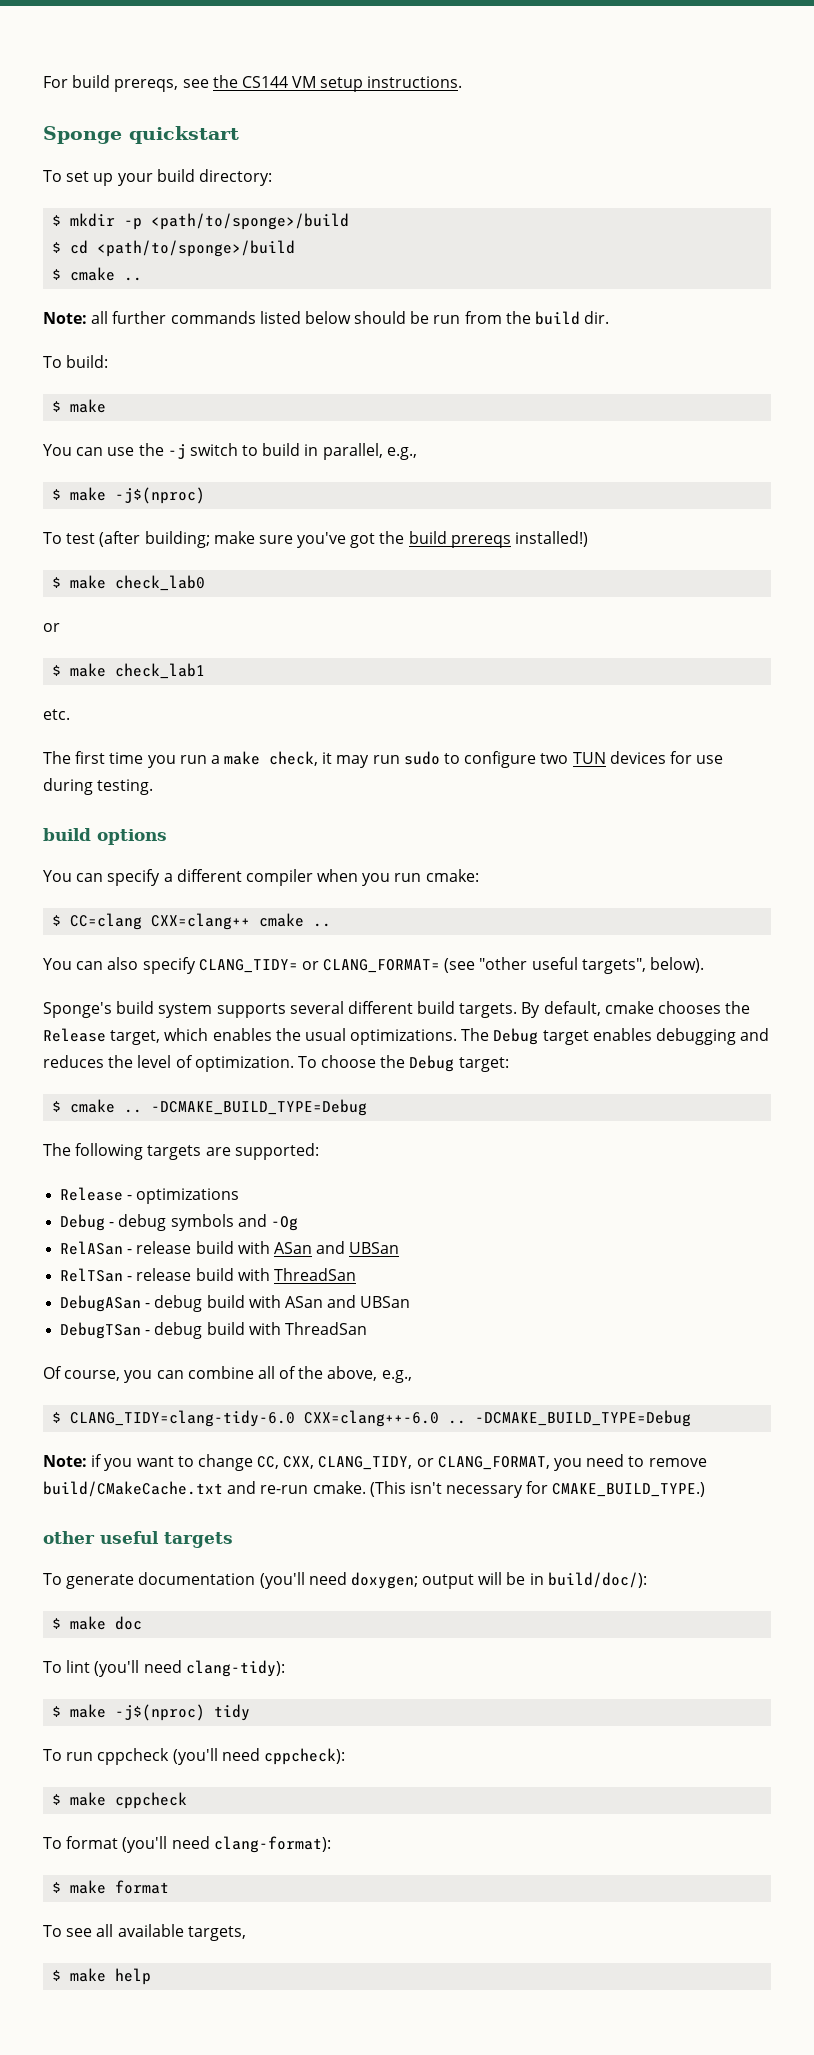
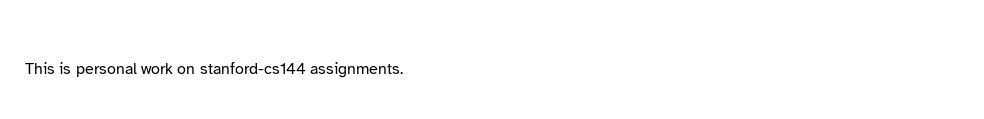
[43,75,463,92] [43,126,239,144] [43,169,272,186] [52,213,350,230] [52,240,296,257] [52,267,143,281] [43,311,610,325] [43,355,109,368] [52,399,107,413] [43,443,417,460] [52,487,206,504] [43,531,589,548] [52,575,206,591] [43,623,60,632] [52,663,206,679] [43,709,70,720] [43,751,724,768] [43,778,154,795] [43,828,167,845] [43,869,479,886] [52,913,332,930] [43,957,705,974] [43,1001,751,1018] [43,1028,770,1045] [43,1055,509,1072] [52,1099,368,1116] [43,1143,319,1160] [60,1187,240,1204] [60,1214,298,1231] [60,1241,400,1255] [60,1268,356,1282] [60,1295,411,1312] [60,1322,367,1339] [43,1366,412,1383] [52,1410,692,1427] [43,1454,707,1471] [43,1481,706,1498] [43,1531,233,1548] [43,1572,647,1589] [52,1616,143,1630] [43,1660,285,1677] [52,1704,251,1721] [43,1748,345,1765] [52,1792,188,1809] [43,1836,331,1853] [52,1880,170,1894] [43,1924,246,1941] [52,1968,152,1985] For build prereqs, see the CS144 VM setup instructions. // Sponge quickstart // To set up your build directory: // $ mkdir -p <path/to/sponge>/build // $ cd <path/to/sponge>/build // $ cmake .. // Note: all further commands listed below should be run from the build dir. // To build: // $ make // You can use the -j switch to build in parallel, e.g., // $ make -j$(nproc) // To test (after building; make sure you've got the build prereqs installed!) // $ make check_lab0 // or // $ make check_lab1 // etc. // The first time you run a make check, it may run sudo to configure two TUN devices for use during testing. // build options // You can specify a different compiler when you run cmake: // $ CC=clang CXX=clang++ cmake .. // You can also specify CLANG_TIDY= or CLANG_FORMAT= (see "other useful targets", below). // Sponge's build system supports several different build targets. By default, cmake chooses the Release target, which enables the usual optimizations. The Debug target enables debugging and reduces the level of optimization. To choose the Debug target: // $ cmake .. -DCMAKE_BUILD_TYPE=Debug // The following targets are supported: // Release - optimizations // Debug - debug symbols and -Og // RelASan - release build with ASan and UBSan // RelTSan - release build with ThreadSan // DebugASan - debug build with ASan and UBSan // DebugTSan - debug build with ThreadSan // Of course, you can combine all of the above, e.g., // $ CLANG_TIDY=clang-tidy-6.0 CXX=clang++-6.0 .. -DCMAKE_BUILD_TYPE=Debug // Note: if you want to change CC, CXX, CLANG_TIDY, or CLANG_FORMAT, you need to remove build/CMakeCache.txt and re-run cmake. (This isn't necessary for CMAKE_BUILD_TYPE.) // other useful targets // To generate documentation (you'll need doxygen; output will be in build/doc/): // $ make doc // To lint (you'll need clang-tidy): // $ make -j$(nproc) tidy // To run cppcheck (you'll need cppcheck): // $ make cppcheck // To format (you'll need clang-format): // $ make format // To see all available targets, // $ make help -> [25,62,403,78] This is personal work on stanford-cs144 assignments.

